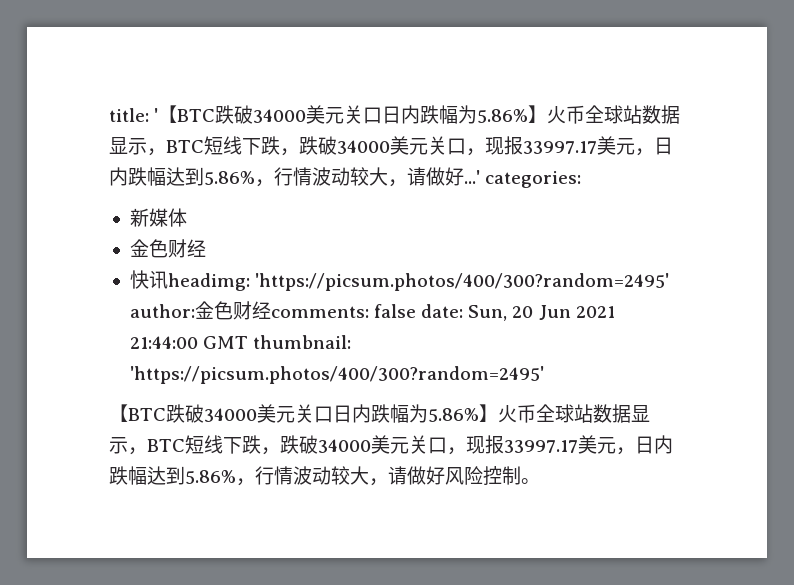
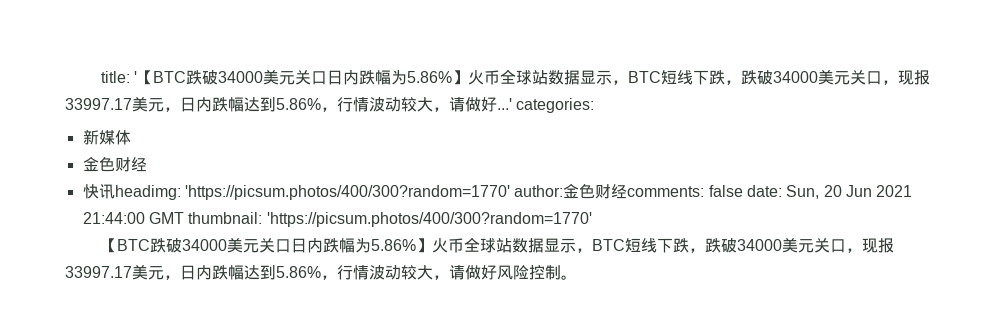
[255,273,670,291] 'https://picsum.photos/400/300?random=2495' -> [184,185,510,200] 'https://picsum.photos/400/300?random=1770'
[129,366,544,384] 'https://picsum.photos/400/300?random=2495' -> [266,212,592,227] 'https://picsum.photos/400/300?random=1770'

